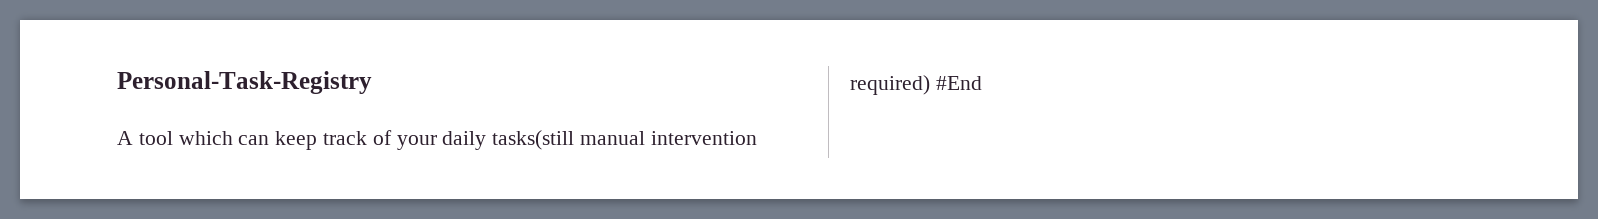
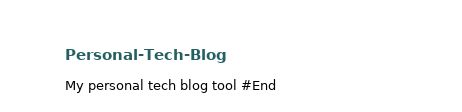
[117,71,372,94] [117,130,757,150] [850,75,930,95] Personal-Task-Registry // A tool which can keep track of your daily tasks(still manual intervention required) -> [65,49,227,63] [65,79,237,93] Personal-Tech-Blog // My personal tech blog tool

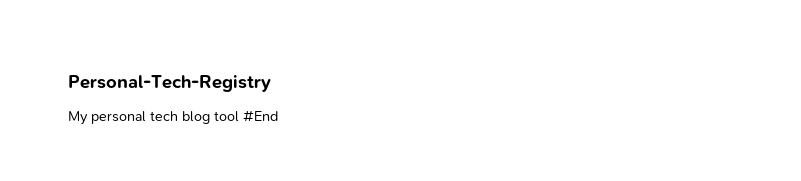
[65,49,227,63] Personal-Tech-Blog -> [68,75,271,92] Personal-Tech-Registry

